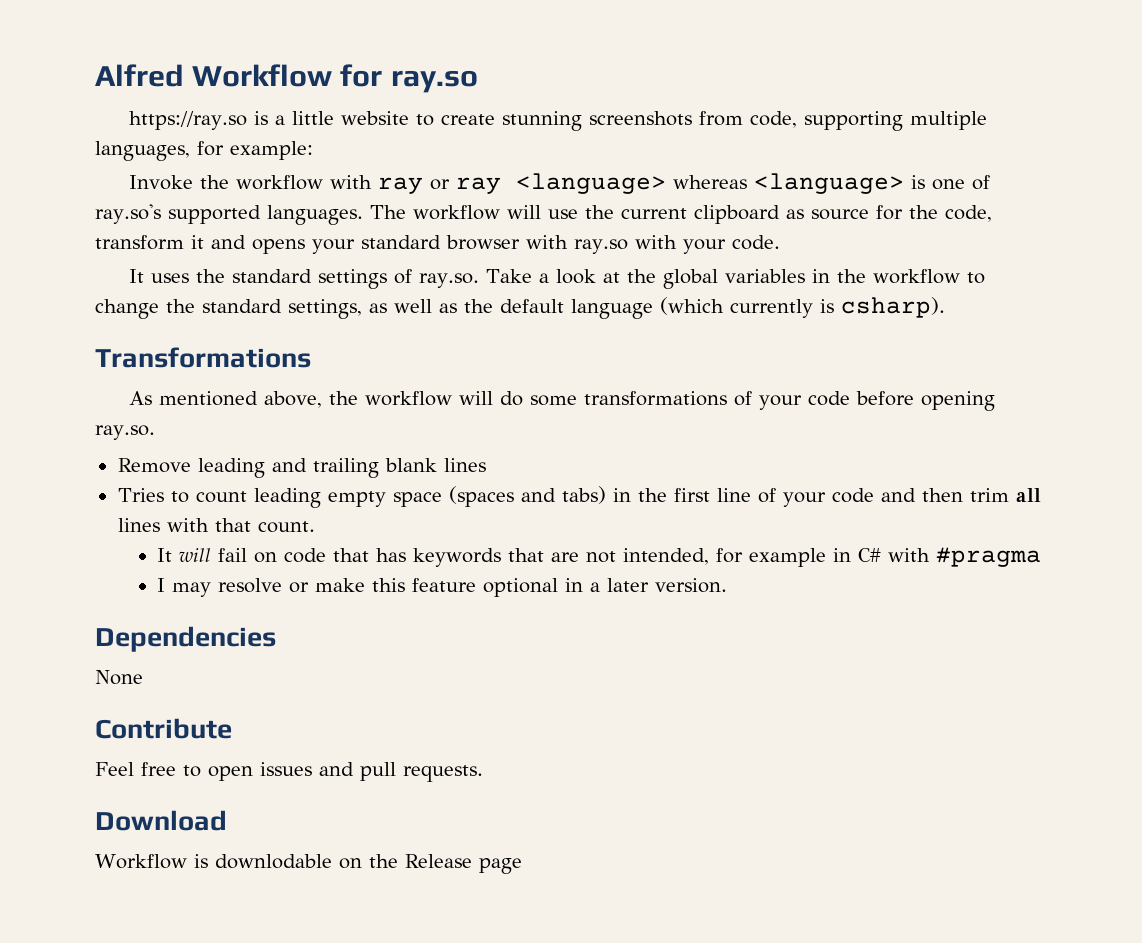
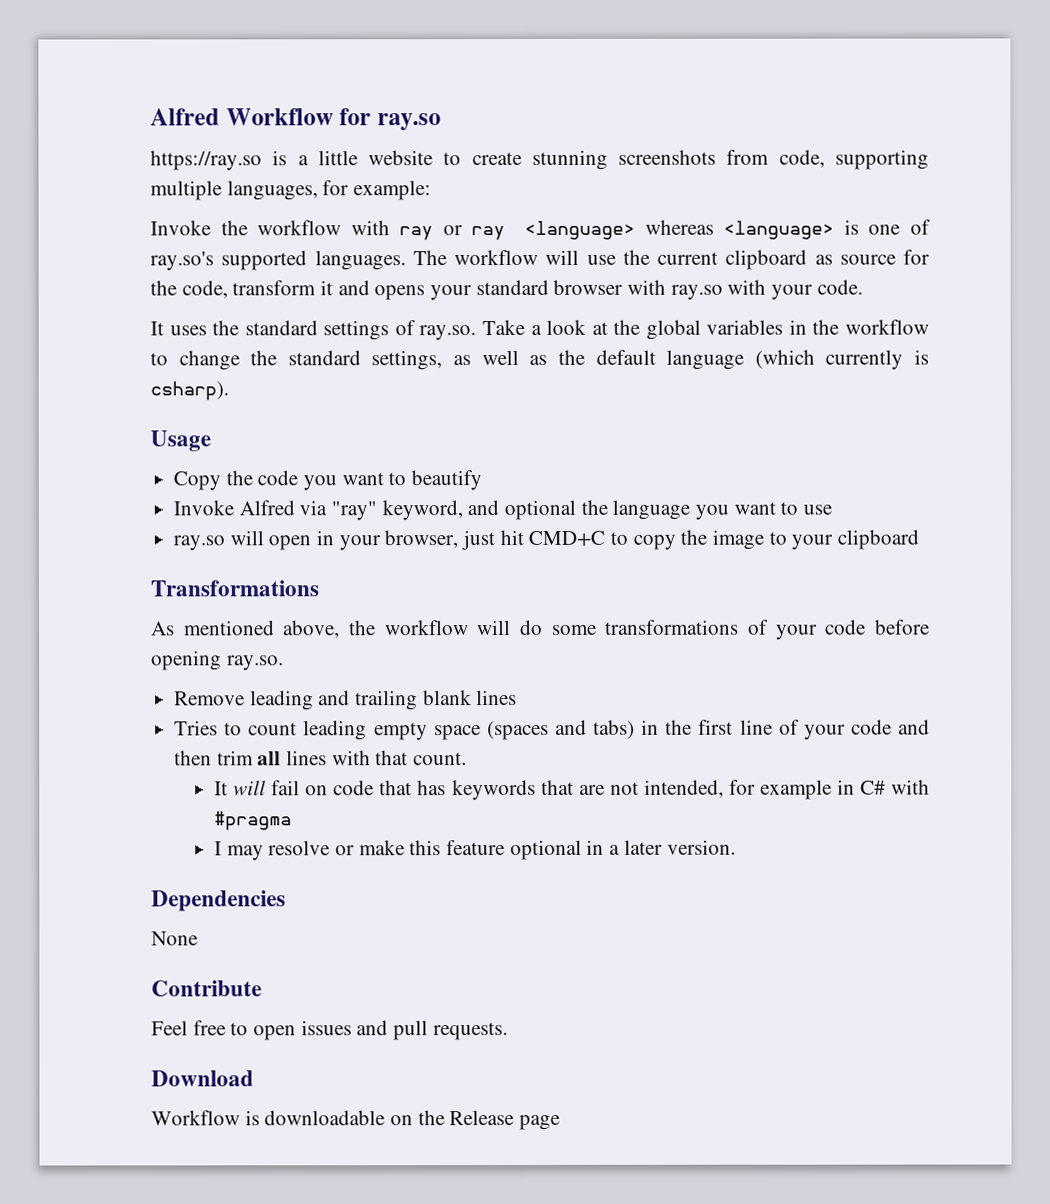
(945, 307) none -> [150,430,211,452] [173,470,483,491] [173,499,833,521] [173,529,920,551] // Usage // Copy the code you want to beautify // Invoke Alfred via "ray" keyword, and optional the language you want to use // ray.so will open in your browser, just hit CMD+C to copy the image to your clipboard
[214,854,332,869] downlodable -> [264,1110,386,1126] downloadable

